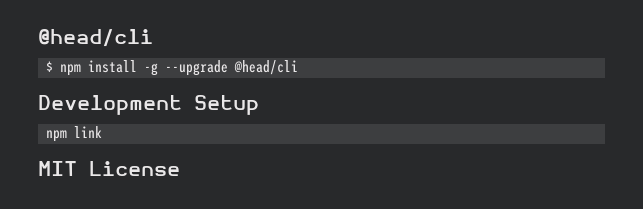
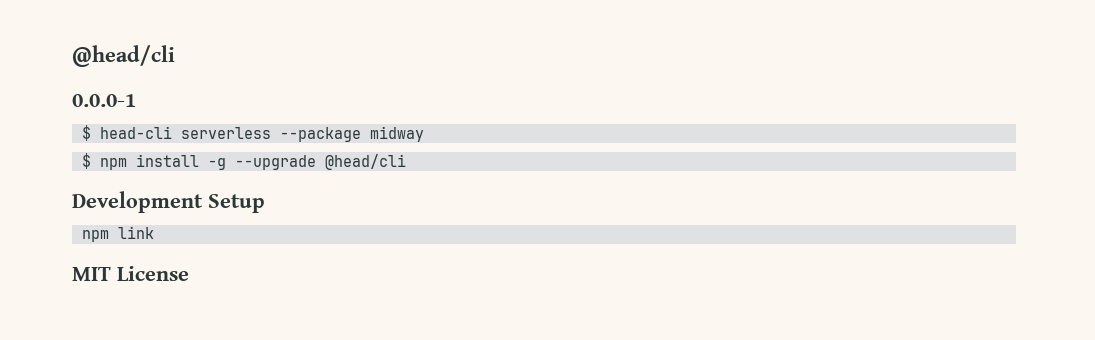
[38,29,153,47] @head/cli -> [72,45,175,67] [72,94,136,107] [82,125,425,142] @head/cli // 0.0.0-1 // $ head-cli serverless --package midway

